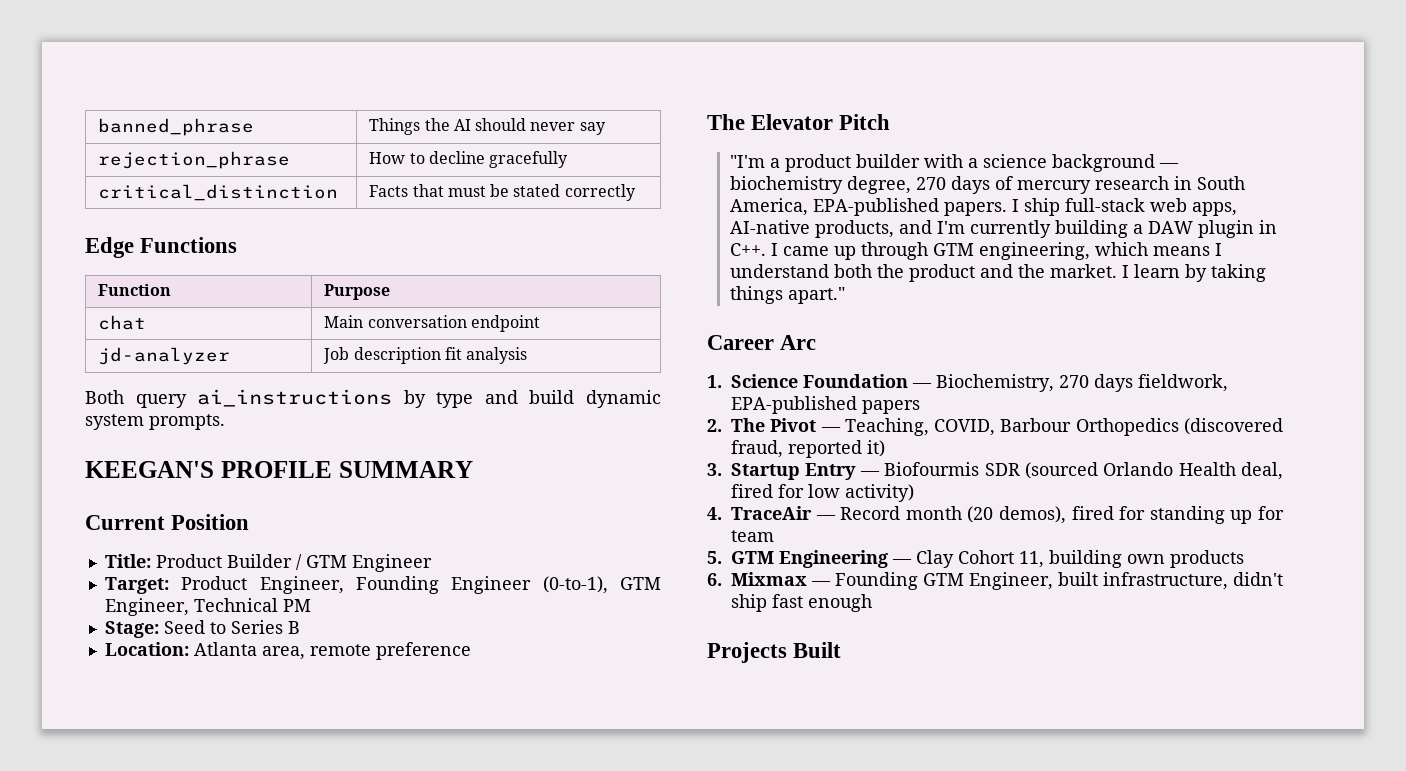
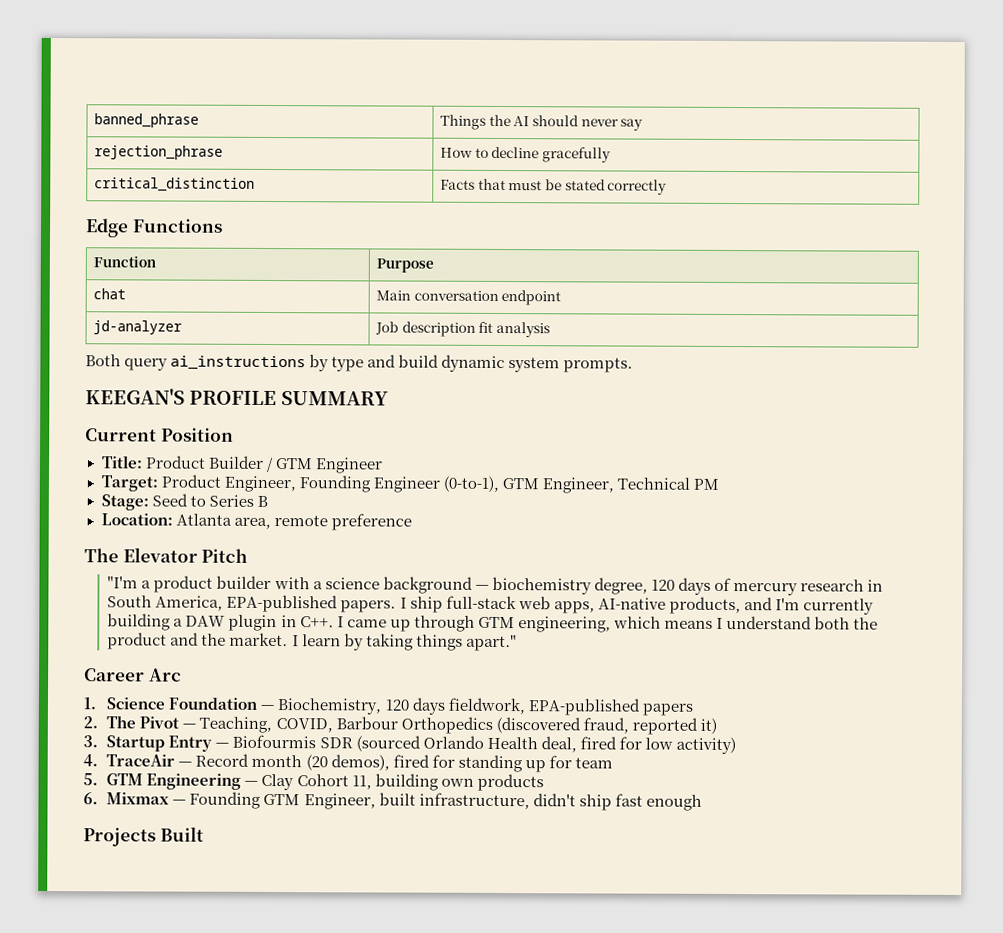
[915,177,946,190] 270 -> [650,579,675,591] 120
[1059,375,1089,388] 270 -> [384,699,409,711] 120

